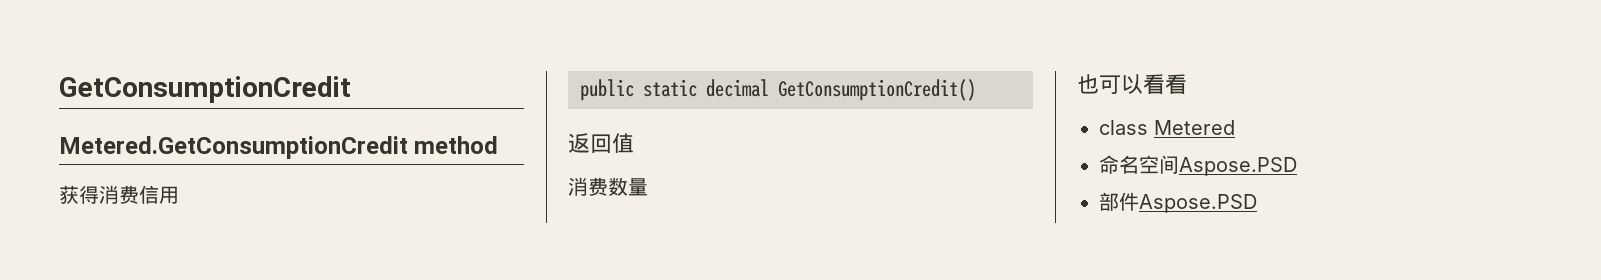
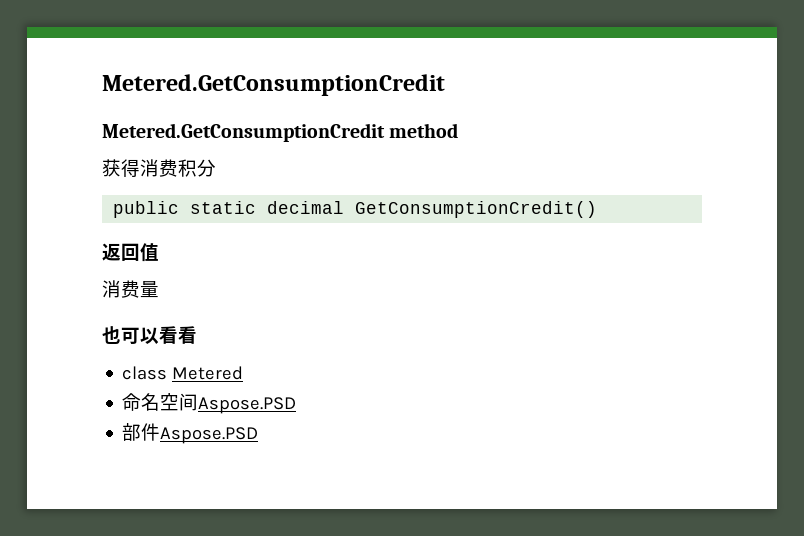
[59,76,351,103] GetConsumptionCredit -> [102,74,445,96] Metered.GetConsumptionCredit
[139,185,179,204] 信用 -> [178,159,216,177] 积分
[608,177,628,196] 数 -> (140, 289) none

